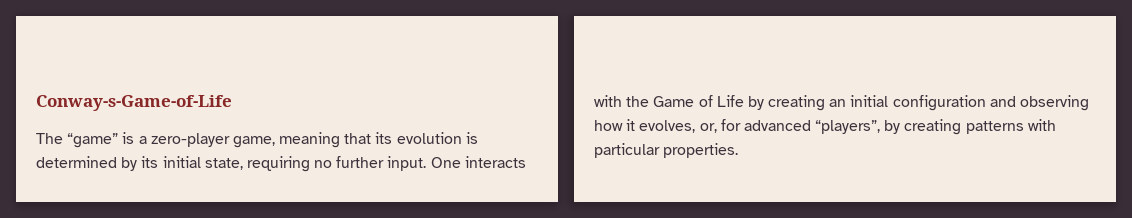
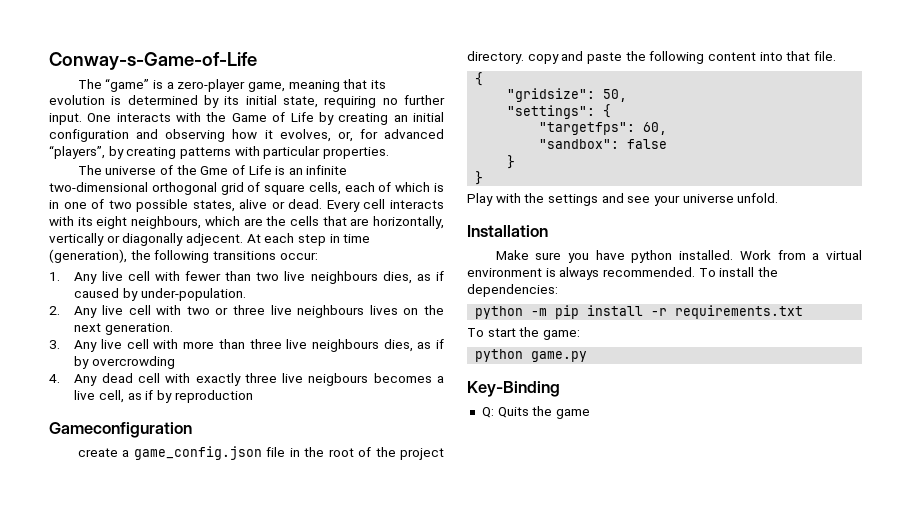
(739, 150) none -> [77,165,348,175] [49,182,444,195] [49,199,444,212] [49,216,444,229] [49,233,371,246] [49,249,318,263] [49,271,444,284] [74,288,246,301] [49,305,444,318] [74,323,174,335] [49,339,444,352] [74,356,176,369] [49,373,444,386] [74,390,253,403] [49,422,192,438] [77,446,445,460] [467,51,836,64] [475,72,484,86] [507,88,628,102] [507,104,612,119] [539,122,668,135] [539,139,668,149] [507,155,516,169] [475,171,484,185] [467,193,779,206] [467,225,548,237] [495,250,863,263] [467,267,778,280] [467,284,558,297] [475,305,804,319] [467,327,580,340] [475,349,588,362] [467,381,560,397] [481,406,590,419] // The universe of the Gme of Life is an infinite two-dimensional orthogonal grid of square cells, each of which is in one of two possible states, alive or dead. Every cell interacts with its eight neighbours, which are the cells that are horizontally, vertically or diagonally adjecent. At each step in time (generation), the following transitions occur: // 1. Any live cell with fewer than two live neighbours dies, as if caused by under-population. // 2. Any live cell with two or three live neighbours lives on the next generation. // 3. Any live cell with more than three live neighbours dies, as if by overcrowding // 4. Any dead cell with exactly three live neigbours becomes a live cell, as if by reproduction // Gameconfiguration // create a game_config.json file in the root of the project directory. copy and paste the following content into that file. // { // "gridsize": 50, // "settings": { // "targetfps": 60, // "sandbox": false // } // } // Play with the settings and see your universe unfold. // Installation // Make sure you have python installed. Work from a virtual environment is always recommended. To install the dependencies: // python -m pip install -r requirements.txt // To start the game: // python game.py // Key-Binding // Q: Quits the game

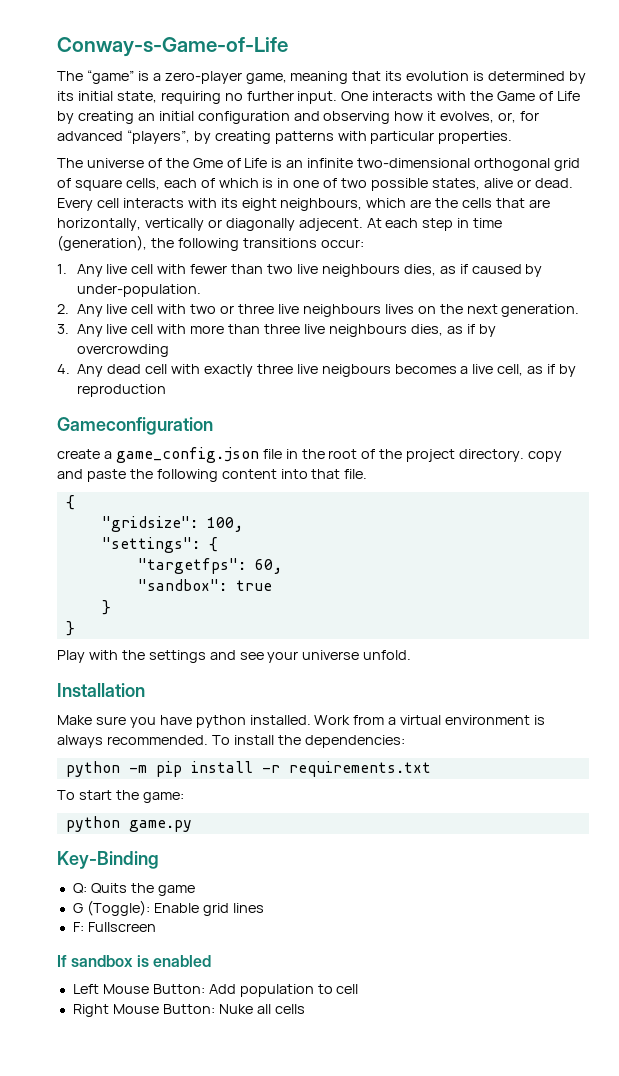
[603,89,628,102] 50, -> [206,517,243,532] 100,
[627,139,668,149] false -> [235,580,272,591] true
(590, 414) none -> [72,900,264,916] [72,922,156,932] [57,955,211,967] [72,984,359,997] [72,1004,305,1017] // G (Toggle): Enable grid lines // F: Fullscreen // If sandbox is enabled // Left Mouse Button: Add population to cell // Right Mouse Button: Nuke all cells

